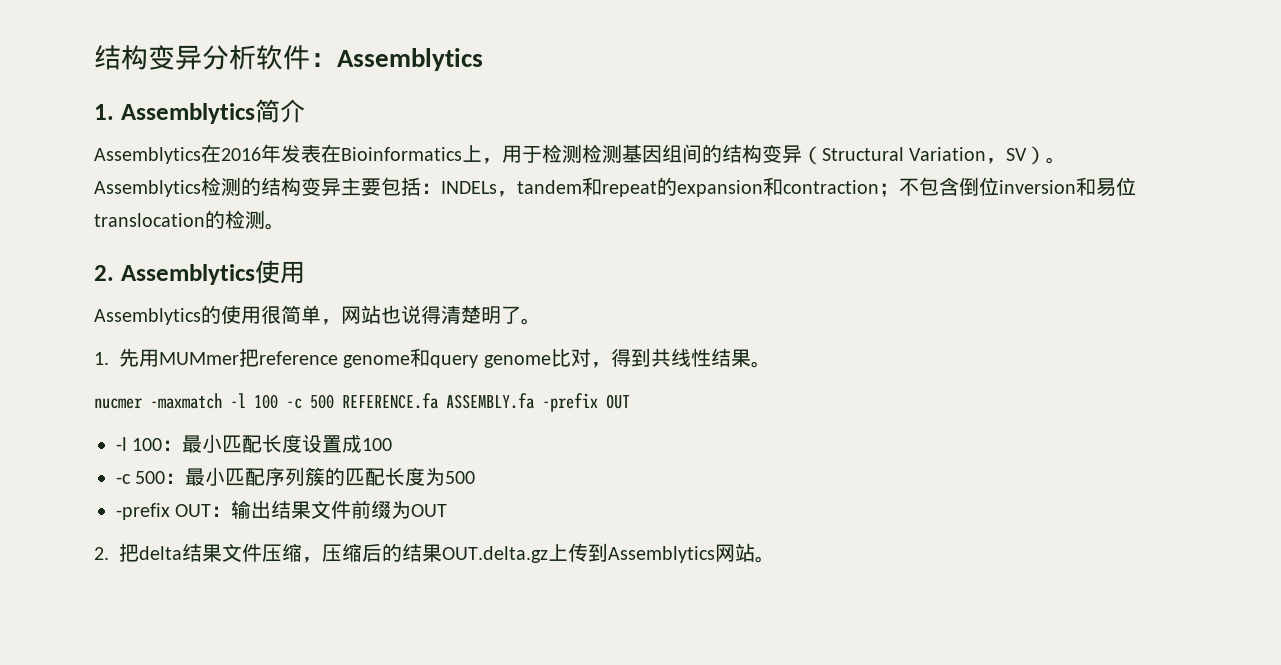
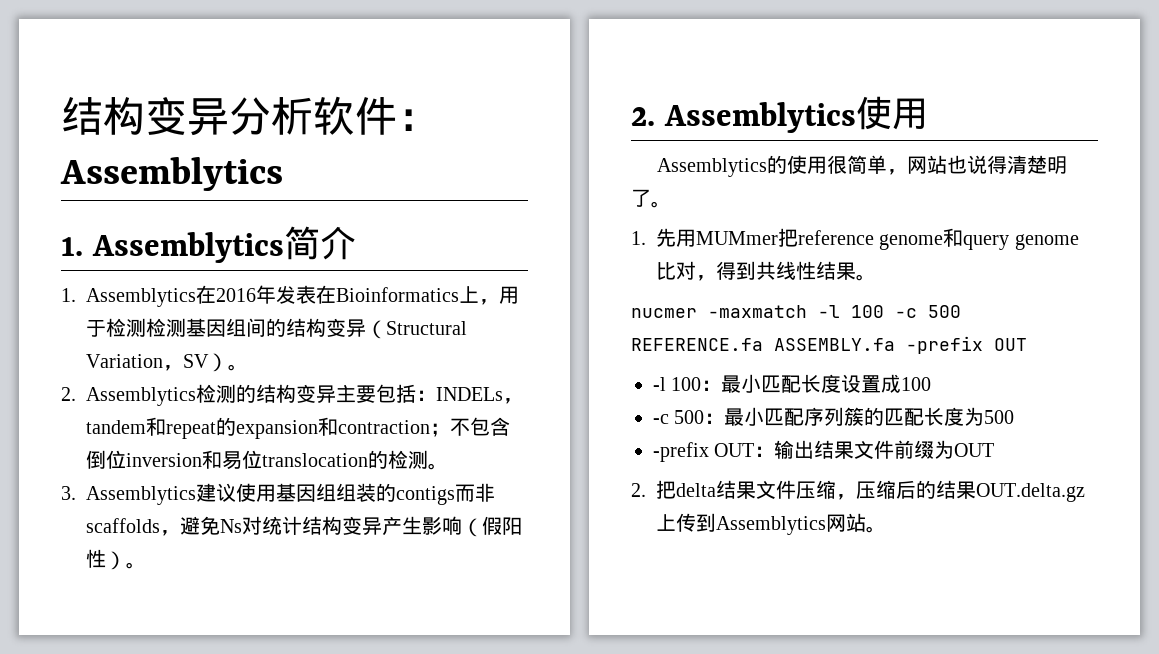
(305, 111) none -> [61,288,76,302] 1.
(1067, 160) none -> [61,387,76,401] 2.
(285, 226) none -> [61,483,495,505] [86,516,522,537] [86,549,146,570] // 3. Assemblytics建议使用基因组组装的contigs而非scaffolds，避免Ns对统计结构变异产生影响（假阳性）。

